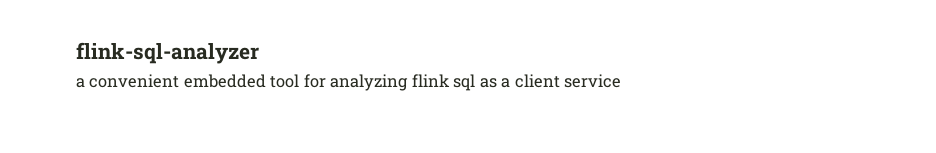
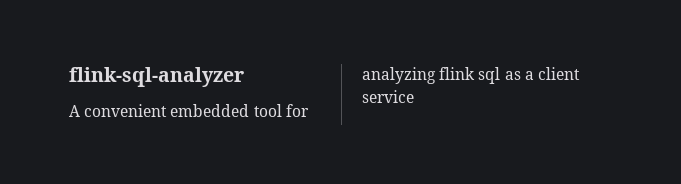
[76,78,85,88] a -> [69,105,80,117] A

